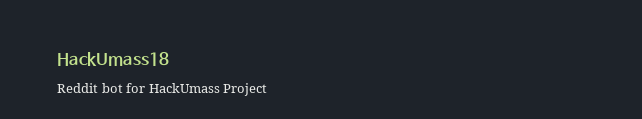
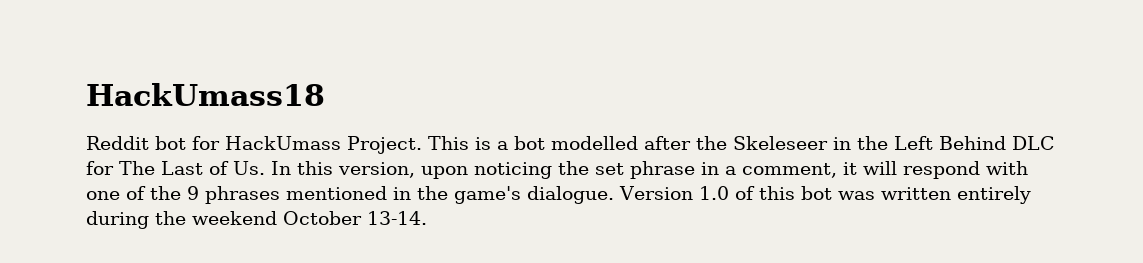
[223,83,268,96] Project -> [347,136,1055,154] [86,161,1028,179] [86,186,1031,204] [86,211,427,229] Project. This is a bot modelled after the Skeleseer in the Left Behind DLC for The Last of Us. In this version, upon noticing the set phrase in a comment, it will respond with one of the 9 phrases mentioned in the game's dialogue. Version 1.0 of this bot was written entirely during the weekend October 13-14.

